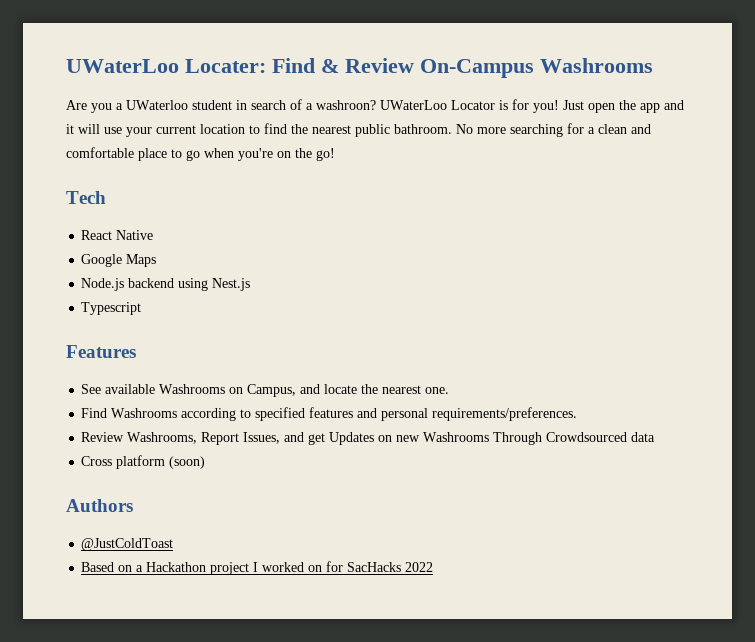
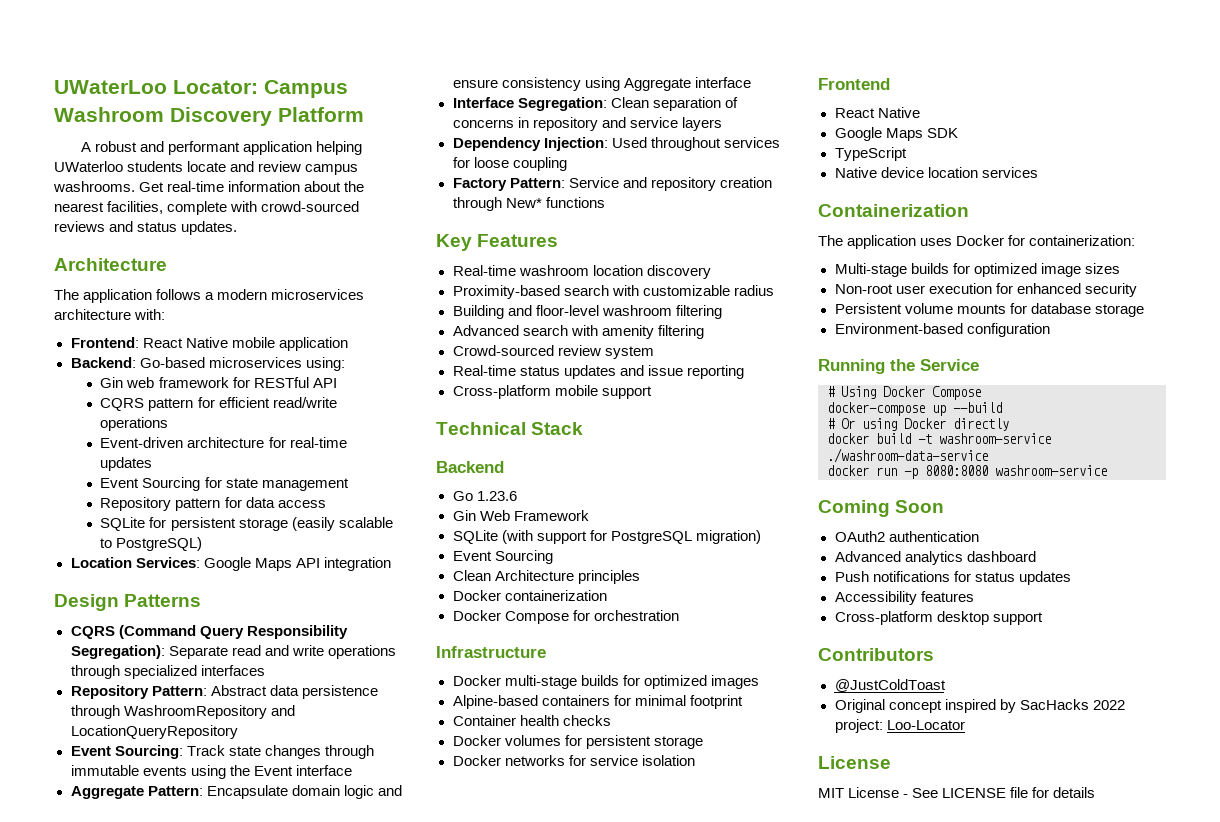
[66,58,653,78] [66,99,684,113] [66,123,651,137] [66,147,335,161] [66,191,106,204] [81,230,154,240] [81,254,157,267] [81,278,251,291] [81,302,142,315] [66,345,136,358] [81,384,450,397] [81,407,578,421] [81,432,656,445] [81,455,206,469] [66,499,133,512] [81,538,174,551] [81,561,434,575] UWaterLoo Locater: Find & Review On-Campus Washrooms // Are you a UWaterloo student in search of a washroon? UWaterLoo Locator is for you! Just open the app and it will use your current location to find the nearest public bathroom. No more searching for a clean and comfortable place to go when you're on the go! // Tech // React Native // Google Maps // Node.js backend using Nest.js // Typescript // Features // See available Washrooms on Campus, and locate the nearest one. // Find Washrooms according to specified features and personal requirements/preferences. // Review Washrooms, Report Issues, and get Updates on new Washrooms Through Crowdsourced data // Cross platform (soon) // Authors // @JustColdToast // Based on a Hackathon project I worked on for SacHacks 2022 -> [54,80,348,98] [54,107,364,126] [81,141,363,155] [54,161,359,175] [53,181,365,192] [54,201,360,215] [54,221,238,235] [54,258,167,271] [54,289,365,303] [54,309,166,320] [70,337,348,351] [70,357,345,371] [100,377,337,388] [100,397,337,411] [100,417,169,431] [100,437,347,448] [100,457,153,471] [100,477,349,491] [100,497,326,511] [100,517,393,531] [100,537,203,551] [70,557,391,571] [54,594,202,611] [70,625,348,639] [70,645,396,659] [70,665,265,679] [70,685,378,699] [70,705,295,719] [70,725,238,739] [70,745,374,759] [70,765,352,779] [70,785,402,799] [452,77,751,91] [452,97,738,111] [452,117,722,131] [452,137,780,151] [452,157,567,171] [452,177,772,191] [452,197,605,211] [436,234,559,251] [452,265,711,279] [452,285,774,299] [452,305,722,319] [452,325,704,339] [452,345,654,359] [452,365,744,379] [452,385,652,399] [436,422,584,435] [436,461,504,473] [452,491,517,501] [452,510,589,521] [452,530,761,544] [452,550,553,564] [452,570,640,584] [452,590,607,601] [452,610,679,624] [436,646,546,658] [452,675,759,689] [452,695,743,709] [452,715,611,726] [452,735,703,749] [452,755,695,766] [818,78,890,90] [834,107,920,118] [834,127,958,141] [834,147,907,161] [834,167,1038,178] [818,204,969,217] [818,235,1136,249] [834,263,1120,277] [834,283,1137,297] [834,303,1144,317] [834,323,1050,337] [818,359,979,374] [827,386,981,400] [827,402,1002,416] [827,418,1009,431] [827,433,1051,444] [827,448,988,463] [827,465,1107,479] [818,500,945,517] [834,531,979,542] [834,551,1036,565] [834,571,1071,585] [834,591,974,605] [834,611,1043,625] [818,648,934,661] [834,679,946,692] [834,699,1125,713] [834,719,965,733] [818,756,891,769] [818,787,1096,798] UWaterLoo Locator: Campus Washroom Discovery Platform // A robust and performant application helping UWaterloo students locate and review campus washrooms. Get real-time information about the nearest facilities, complete with crowd-sourced reviews and status updates. // Architecture // The application follows a modern microservices architecture with: // Frontend: React Native mobile application // Backend: Go-based microservices using: // Gin web framework for RESTful API // CQRS pattern for efficient read/write operations // Event-driven architecture for real-time updates // Event Sourcing for state management // Repository pattern for data access // SQLite for persistent storage (easily scalable to PostgreSQL) // Location Services: Google Maps API integration // Design Patterns // CQRS (Command Query Responsibility Segregation): Separate read and write operations through specialized interfaces // Repository Pattern: Abstract data persistence through WashroomRepository and LocationQueryRepository // Event Sourcing: Track state changes through immutable events using the Event interface // Aggregate Pattern: Encapsulate domain logic and ensure consistency using Aggregate interface // Interface Segregation: Clean separation of concerns in repository and service layers // Dependency Injection: Used throughout services for loose coupling // Factory Pattern: Service and repository creation through New* functions // Key Features // Real-time washroom location discovery // Proximity-based search with customizable radius // Building and floor-level washroom filtering // Advanced search with amenity filtering // Crowd-sourced review system // Real-time status updates and issue reporting // Cross-platform mobile support // Technical Stack // Backend // Go 1.23.6 // Gin Web Framework // SQLite (with support for PostgreSQL migration) // Event Sourcing // Clean Architecture principles // Docker containerization // Docker Compose for orchestration // Infrastructure // Docker multi-stage builds for optimized images // Alpine-based containers for minimal footprint // Container health checks // Docker volumes for persistent storage // Docker networks for service isolation // Frontend // React Native // Google Maps SDK // TypeScript // Native device location services // Containerization // The application uses Docker for containerization: // Multi-stage builds for optimized image sizes // Non-root user execution for enhanced security // Persistent volume mounts for database storage // Environment-based configuration // Running the Service // # Using Docker Compose // docker-compose up --build // # Or using Docker directly // docker build -t washroom-service ./washroom-data-service // docker run -p 8080:8080 washroom-service // Coming Soon // OAuth2 authentication // Advanced analytics dashboard // Push notifications for status updates // Accessibility features // Cross-platform desktop support // Contributors // @JustColdToast // Original concept inspired by SacHacks 2022 project: Loo-Locator // License // MIT License - See LICENSE file for details

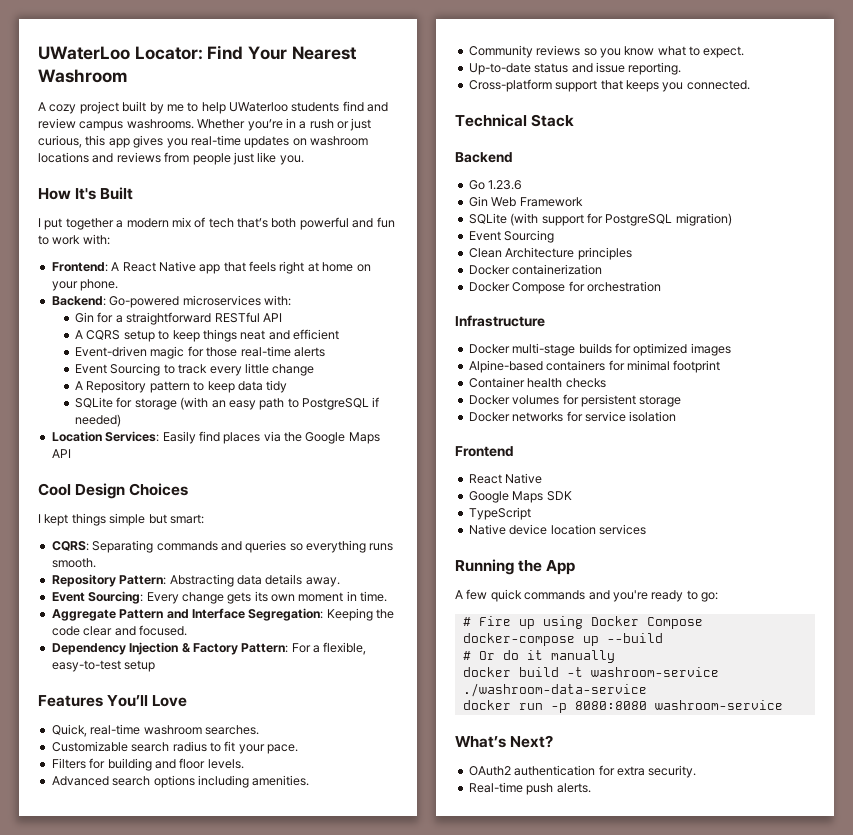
[264,80,348,98] Campus -> [207,45,357,60] Find Your Nearest
[170,107,364,126] [81,141,363,155] Discovery Platform // A robust and performant application helping -> [38,101,226,114] // A cozy project built by me to help
[187,161,227,172] locate -> [342,101,364,112] find
[139,181,365,192] [54,201,360,215] [54,221,238,235] [54,258,167,271] [54,289,365,303] [54,309,131,320] Get real-time information about the nearest facilities, complete with crowd-sourced reviews and status updates. // Architecture // The application follows a modern microservices architecture -> [197,118,372,131] [38,135,368,148] [38,152,304,165] [38,187,134,200] [38,217,395,230] [38,235,81,245] Whether you’re in a rush or just curious, this app gives you real-time updates on washroom locations and reviews from people just like you. // How It's Built // I put together a modern mix of tech that’s both powerful and fun to work
[142,337,348,351] [70,357,345,371] [100,377,337,388] [100,397,215,411] React Native mobile application // Backend: Go-based microservices using: // Gin web framework for RESTful API // CQRS pattern for -> [111,261,371,274] [51,279,119,291] [51,295,291,308] [75,312,282,325] [75,329,290,342] A React Native app that feels right at home on your phone. // Backend: Go-powered microservices with: // Gin for a straightforward RESTful API // A CQRS setup to keep things neat and
[272,397,337,408] [100,417,169,431] read/write operations -> (340, 334) none
[187,437,347,448] [100,457,153,471] [100,477,349,491] [100,497,326,511] [100,517,393,531] [100,537,203,551] [70,557,391,571] [54,594,202,611] [70,625,348,639] [70,645,396,659] [70,665,265,679] [70,685,378,699] [70,705,295,719] [70,725,238,739] [70,745,374,759] [70,765,352,779] [70,785,402,799] [452,77,751,91] [452,97,738,111] [452,117,722,131] [452,137,780,151] [452,157,567,171] [452,177,772,191] [452,197,605,211] [436,234,559,251] [452,265,711,279] [452,285,774,299] [452,305,722,319] [452,325,704,339] [452,345,654,359] [452,365,616,379] architecture for real-time updates // Event Sourcing for state management // Repository pattern for data access // SQLite for persistent storage (easily scalable to PostgreSQL) // Location Services: Google Maps API integration // Design Patterns // CQRS (Command Query Responsibility Segregation): Separate read and write operations through specialized interfaces // Repository Pattern: Abstract data persistence through WashroomRepository and LocationQueryRepository // Event Sourcing: Track state changes through immutable events using the Event interface // Aggregate Pattern: Encapsulate domain logic and ensure consistency using Aggregate interface // Interface Segregation: Clean separation of concerns in repository and service layers // Dependency Injection: Used throughout services for loose coupling // Factory Pattern: Service and repository creation through New* functions // Key Features // Real-time washroom location discovery // Proximity-based search with customizable radius // Building and floor-level washroom filtering // Advanced search with amenity filtering // Crowd-sourced review system // Real-time status updates -> [150,346,325,359] [75,363,315,376] [75,380,288,393] [75,397,380,410] [75,414,122,427] [51,431,380,444] [51,449,71,458] [38,483,189,499] [38,513,204,526] [51,540,394,553] [51,558,96,568] [51,574,340,587] [51,591,388,604] [51,608,394,621] [51,625,187,636] [51,642,367,655] [51,660,156,672] [38,695,188,707] [51,724,259,737] [51,741,298,754] [51,758,244,771] [51,775,310,788] [468,45,745,58] [468,63,569,75] magic for those real-time alerts // Event Sourcing to track every little change // A Repository pattern to keep data tidy // SQLite for storage (with an easy path to PostgreSQL if needed) // Location Services: Easily find places via the Google Maps API // Cool Design Choices // I kept things simple but smart: // CQRS: Separating commands and queries so everything runs smooth. // Repository Pattern: Abstracting data details away. // Event Sourcing: Every change gets its own moment in time. // Aggregate Pattern and Interface Segregation: Keeping the code clear and focused. // Dependency Injection & Factory Pattern: For a flexible, easy-to-test setup // Features You’ll Love // Quick, real-time washroom searches. // Customizable search radius to fit your pace. // Filters for building and floor levels. // Advanced search options including amenities. // Community reviews so you know what to expect. // Up-to-date status
[686,365,744,379] [452,385,652,399] reporting // Cross-platform mobile support -> [628,62,682,75] [468,79,750,92] reporting. // Cross-platform support that keeps you connected.
[818,204,969,217] [818,235,1136,249] [834,263,1120,277] [834,283,1137,297] [834,303,1144,317] [834,323,1050,337] [818,359,979,374] [827,386,876,399] Containerization // The application uses Docker for containerization: // Multi-stage builds for optimized image sizes // Non-root user execution for enhanced security // Persistent volume mounts for database storage // Environment-based configuration // Running the Service // # Using -> [455,559,576,575] [455,589,718,602] [462,616,583,629] Running the App // A few quick commands and you're ready to go: // # Fire up using
[862,418,1009,431] using Docker directly -> [502,650,615,663] do it manually
[818,500,945,517] Coming Soon -> [455,735,554,748] What’s Next?
[834,551,1036,565] [834,571,1071,585] [834,591,974,605] [834,611,1043,625] [818,648,934,661] [834,679,946,692] [834,699,1125,713] [834,719,965,733] [818,756,891,769] [818,787,1096,798] // Advanced analytics dashboard // Push notifications for status updates // Accessibility features // Cross-platform desktop support // Contributors // @JustColdToast // Original concept inspired by SacHacks 2022 project: Loo-Locator // License // MIT License - See LICENSE file for details -> [598,765,697,778] [468,782,591,795] for extra security. // Real-time push alerts.

